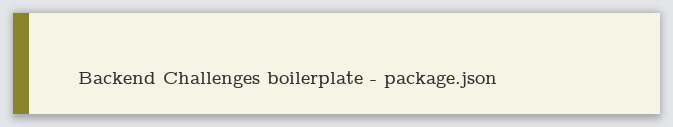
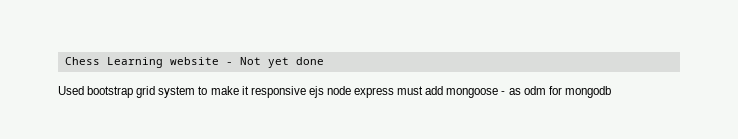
[78,71,497,88] Backend Challenges boilerplate - package.json -> [64,57,324,68] [58,86,611,98] Chess Learning website - Not yet done // Used bootstrap grid system to make it responsive ejs node express must add mongoose - as odm for mongodb

